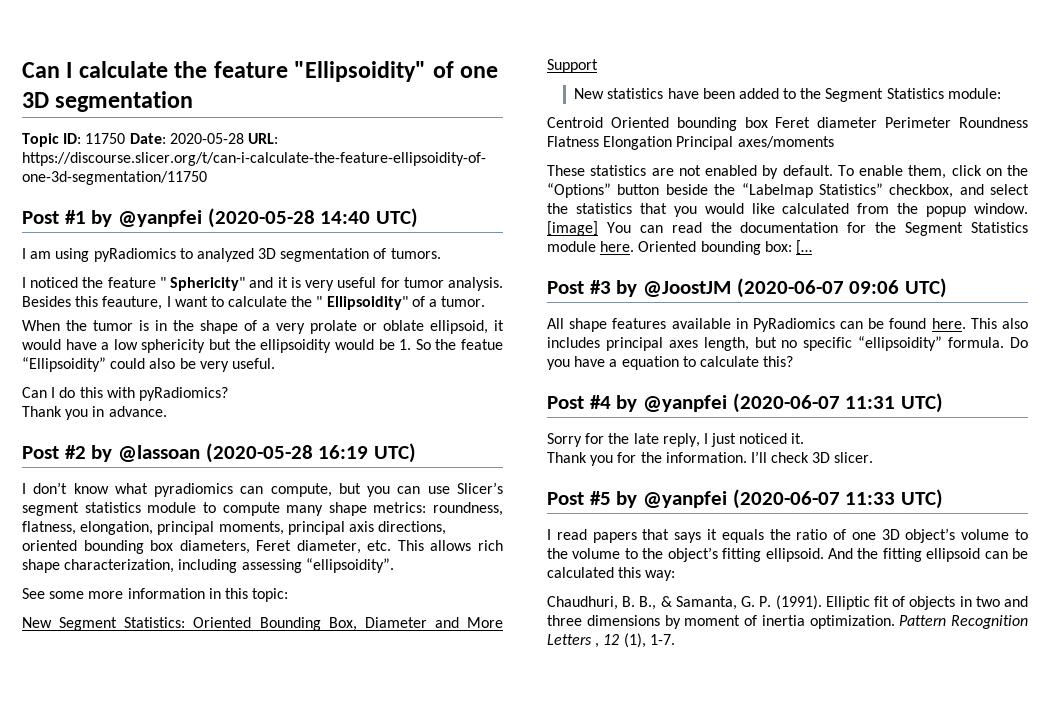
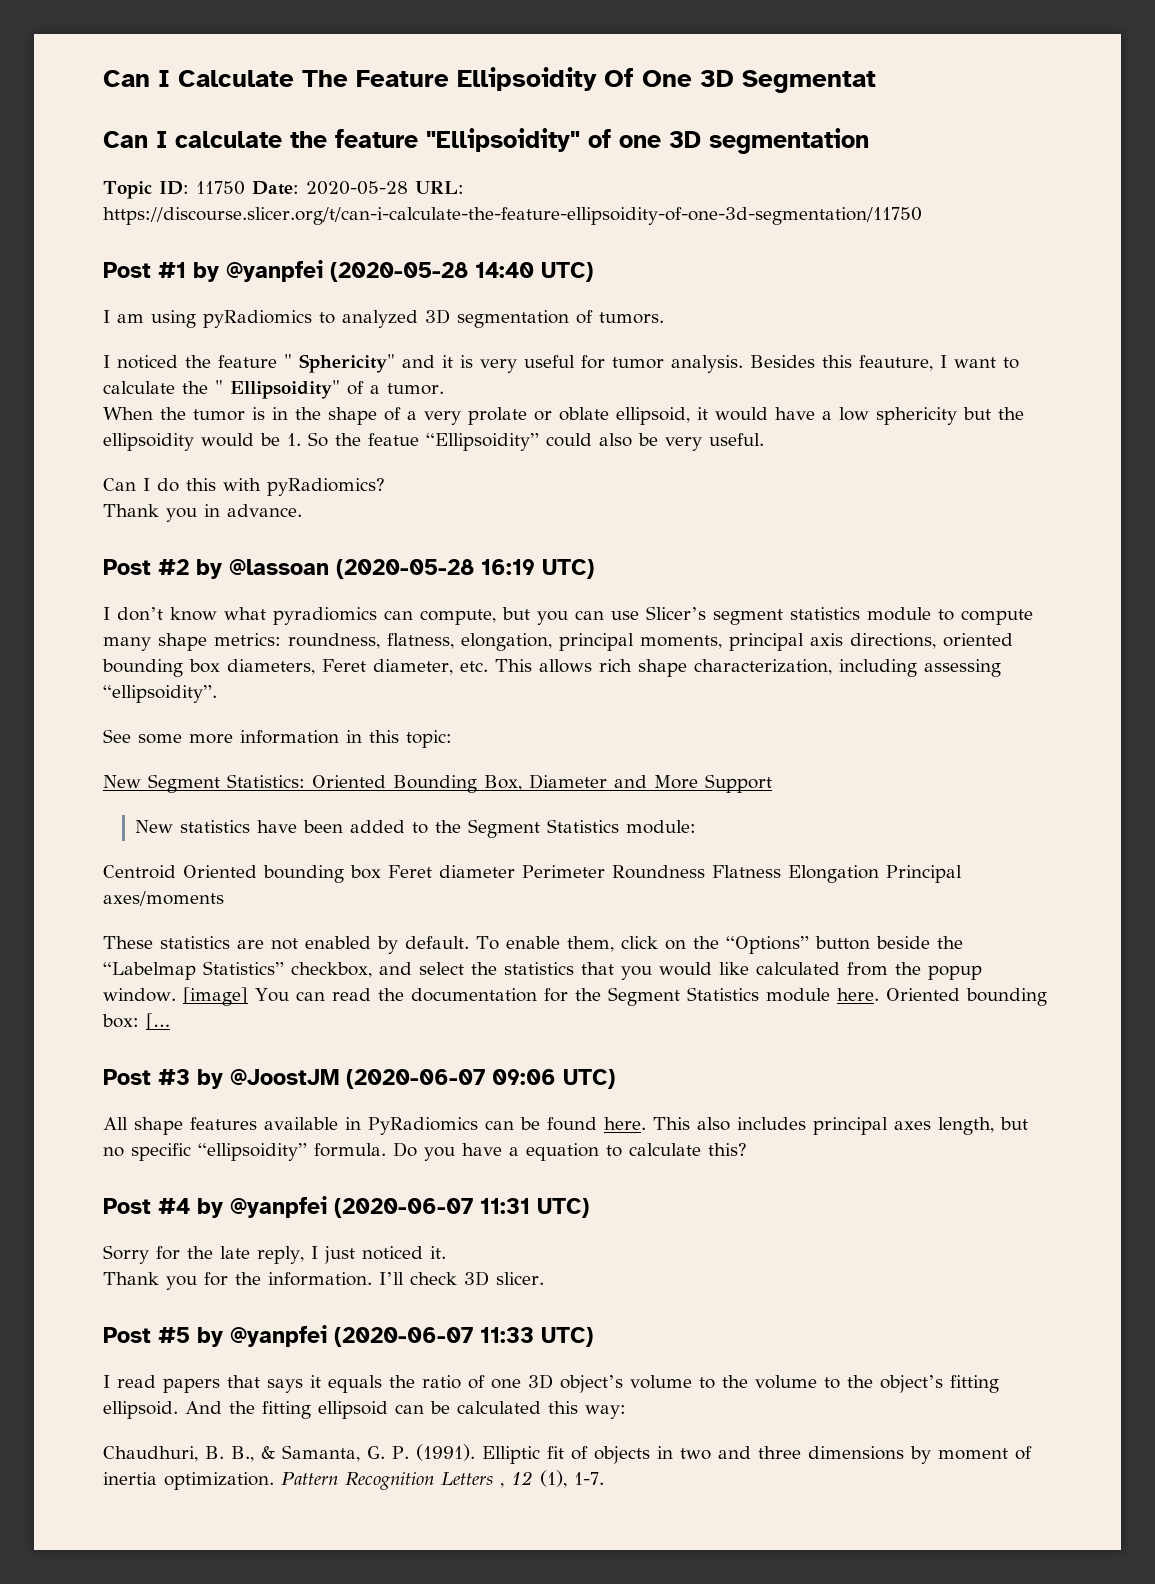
[22,62,73,78] Can I -> [103,67,876,93] [103,131,167,148] Can I Calculate The Feature Ellipsoidity Of One 3D Segmentat // Can I

